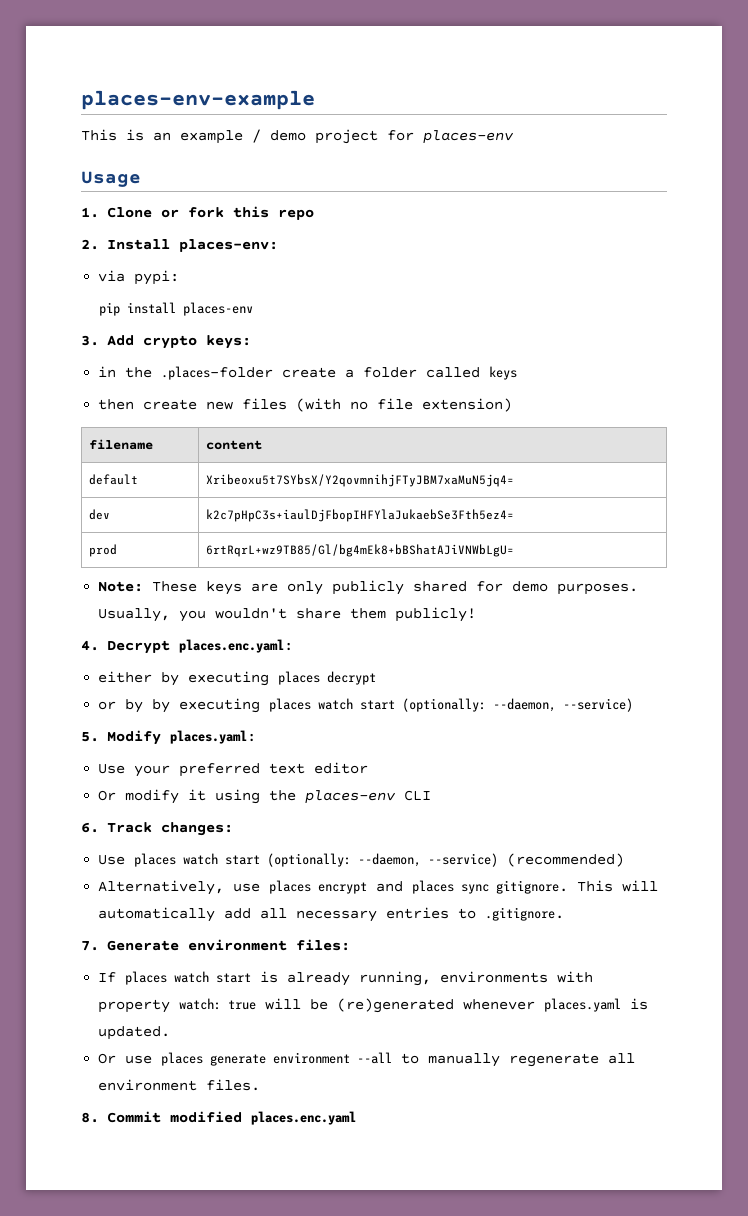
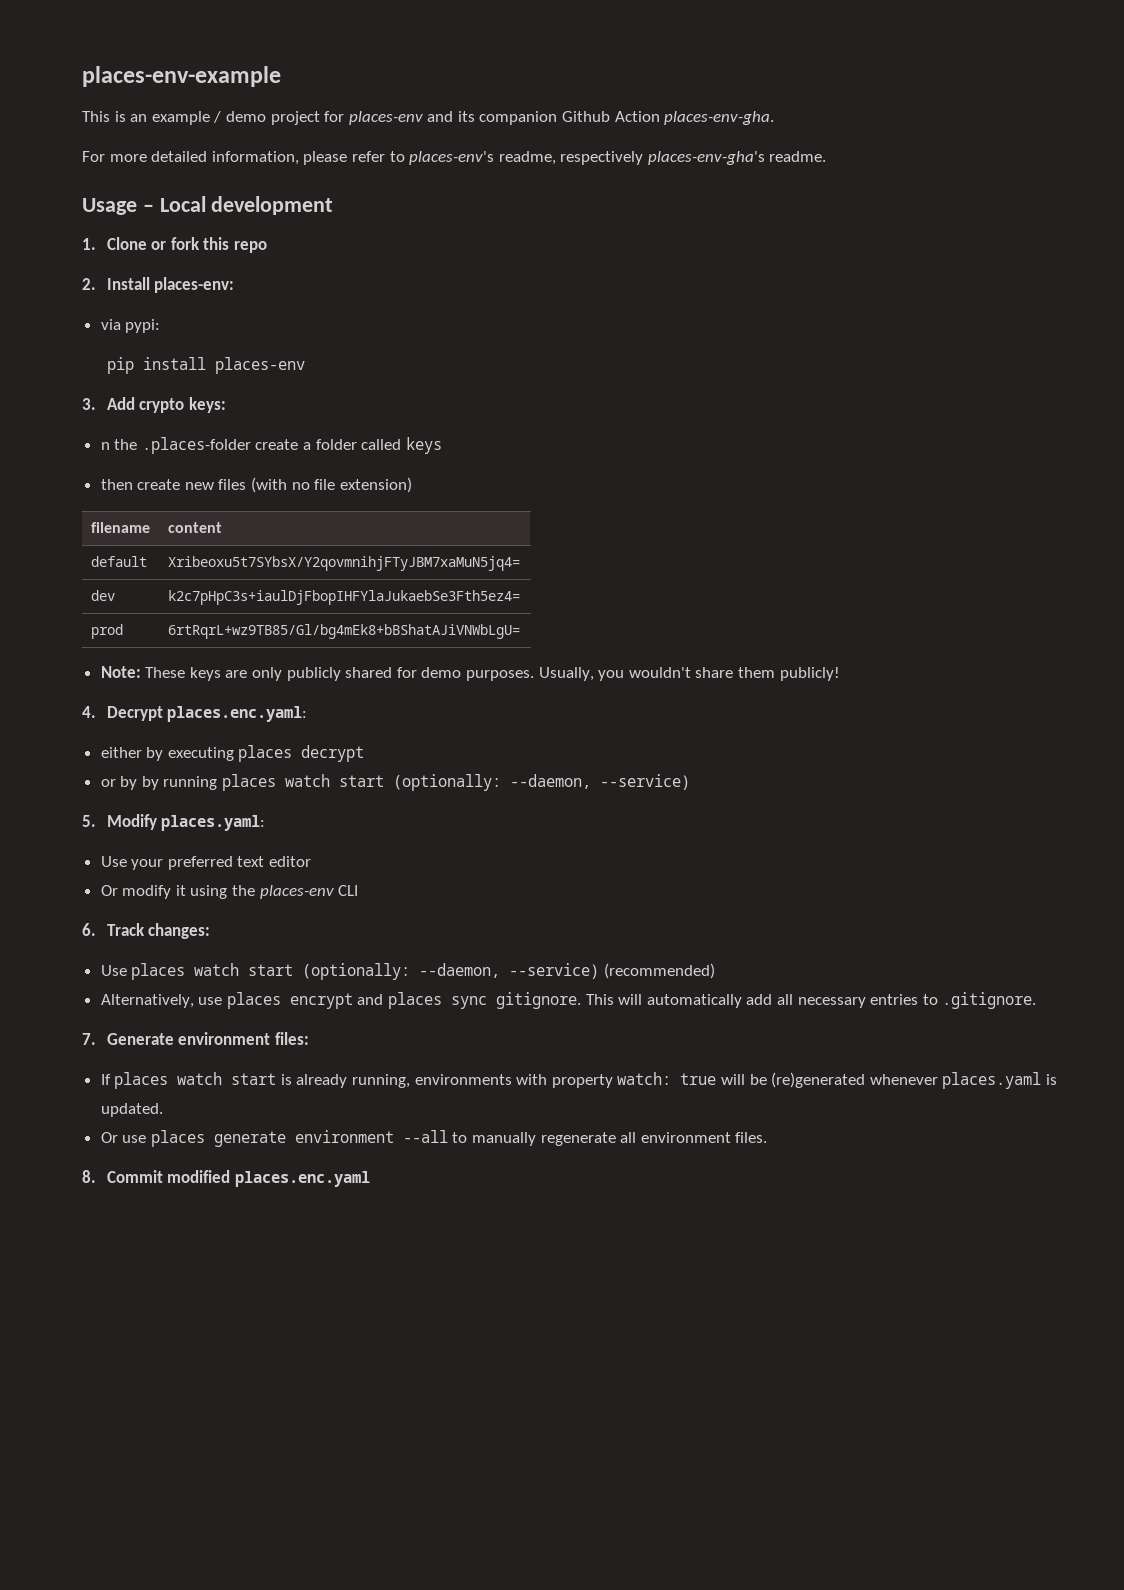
[81,171,141,187] // Usage -> [427,111,775,125] [82,151,827,165] [82,196,334,215] and its companion Github Action places-env-gha. // For more detailed information, please refer to places-env's readme, respectively places-env-gha's readme. // Usage – Local development
[98,366,117,378] in -> [100,442,110,450] n
[179,698,261,713] executing -> [163,776,218,790] running

